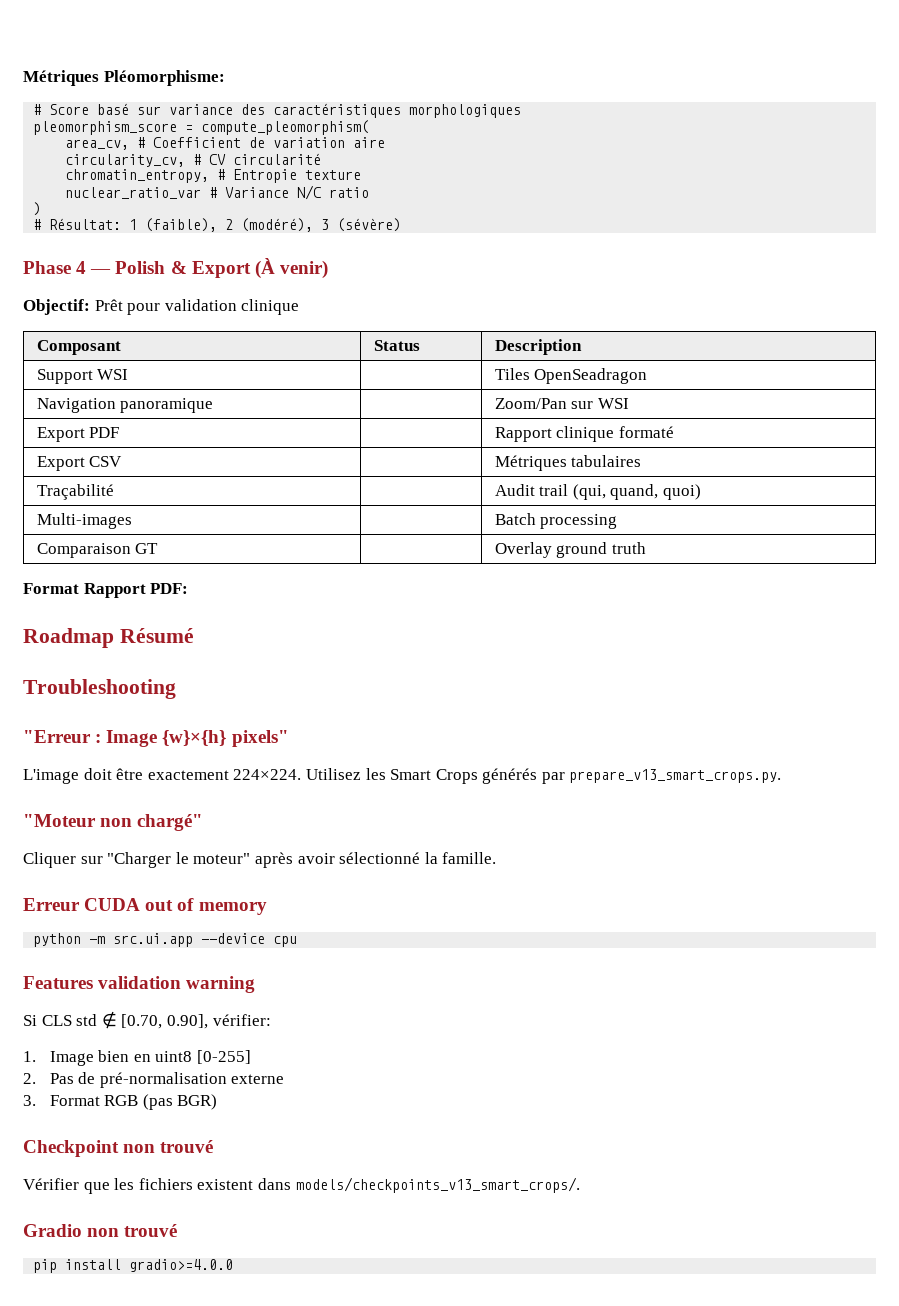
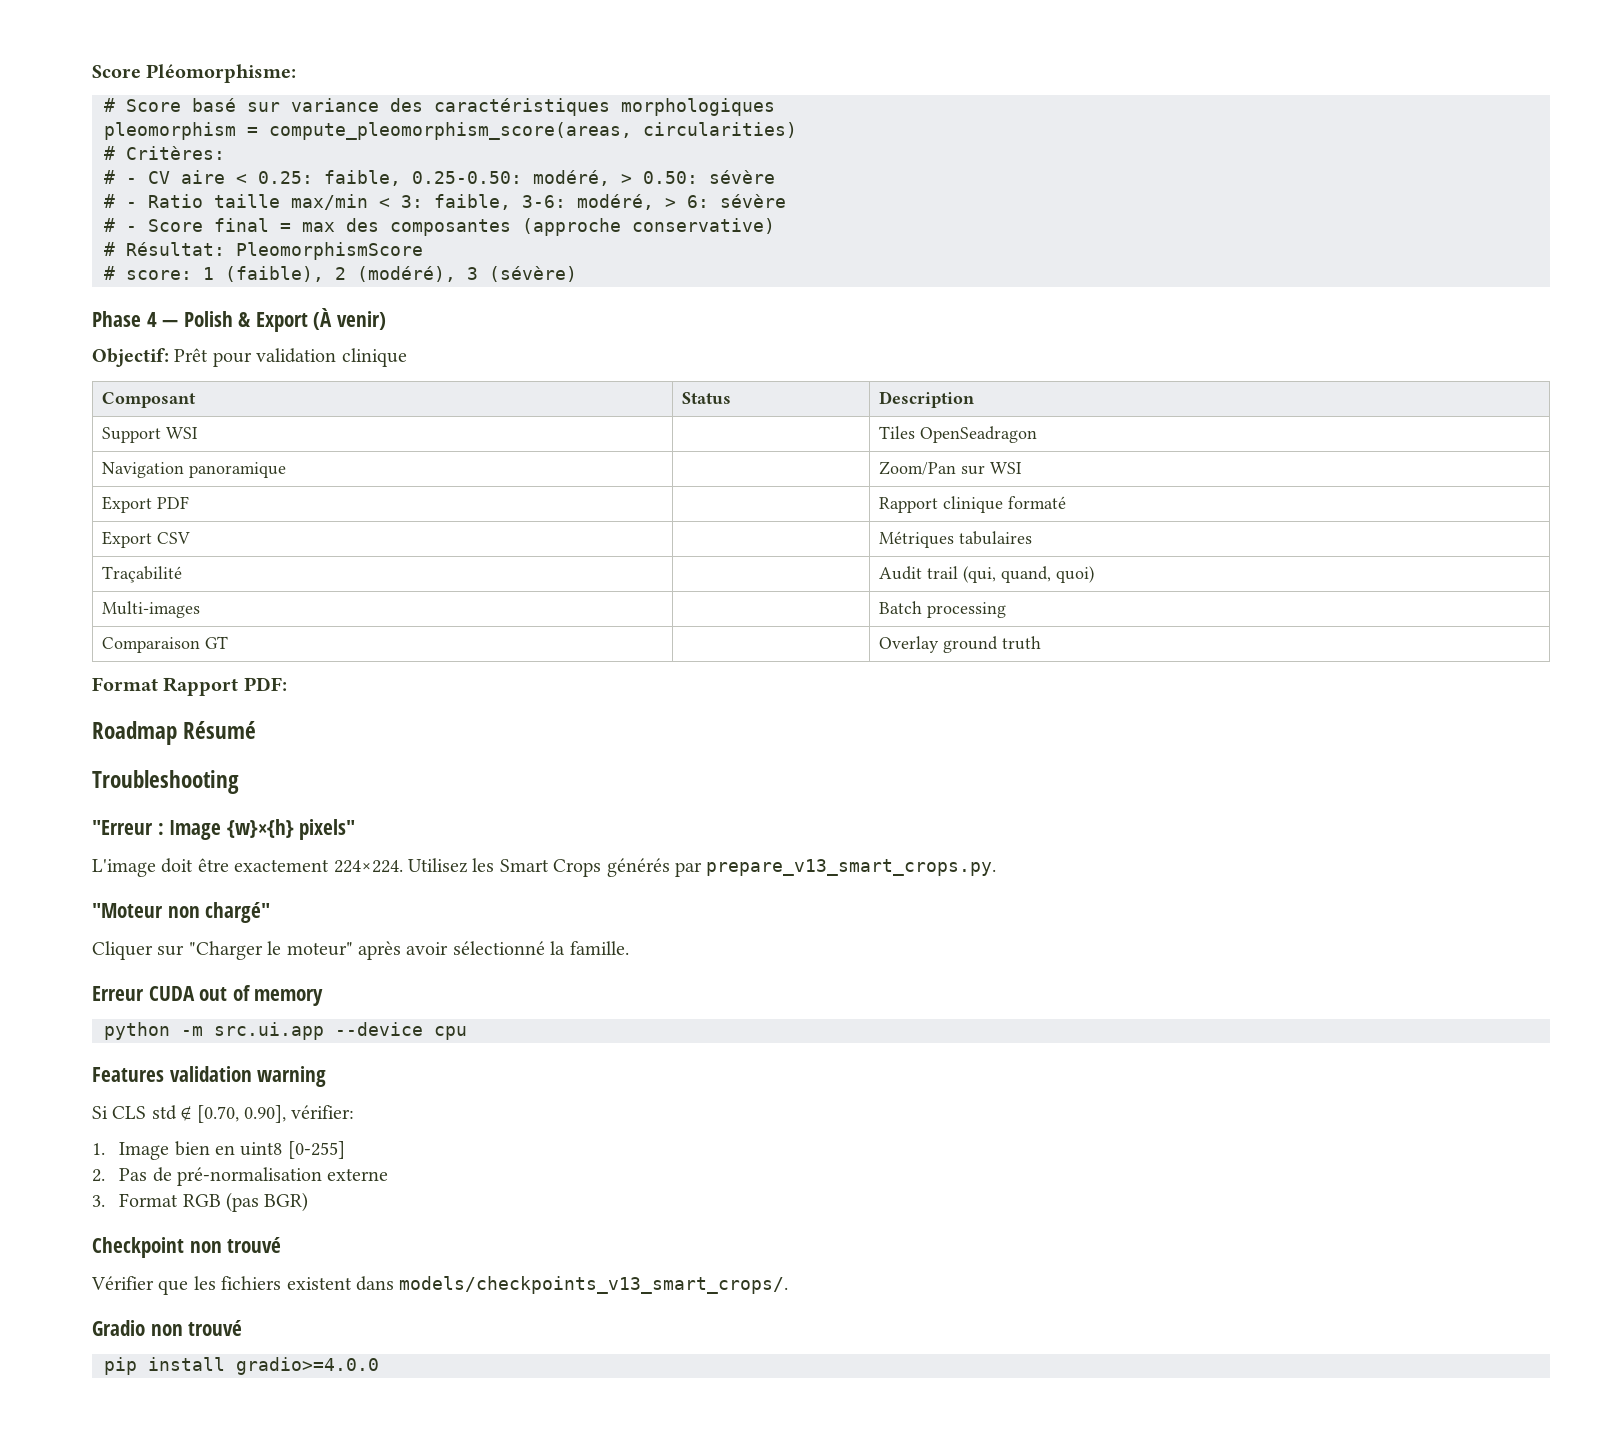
[23,70,99,86] Métriques -> [92,65,141,78] Score
[33,120,370,135] [65,137,386,150] [65,153,322,167] [65,169,362,183] [65,185,370,200] [33,202,42,216] pleomorphism_score = compute_pleomorphism( // area_cv, # Coefficient de variation aire // circularity_cv, # CV circularité // chromatin_entropy, # Entropie texture // nuclear_ratio_var # Variance N/C ratio // ) -> [104,122,797,140] [104,146,225,160] [104,170,775,186] [104,194,786,210] [104,218,775,236] pleomorphism = compute_pleomorphism_score(areas, circularities) // # Critères: // # - CV aire < 0.25: faible, 0.25-0.50: modéré, > 0.50: sévère // # - Ratio taille max/min < 3: faible, 3-6: modéré, > 6: sévère // # - Score final = max des composantes (approche conservative)
(122, 224) none -> [236,242,423,260] [104,266,192,280] PleomorphismScore // # score:

